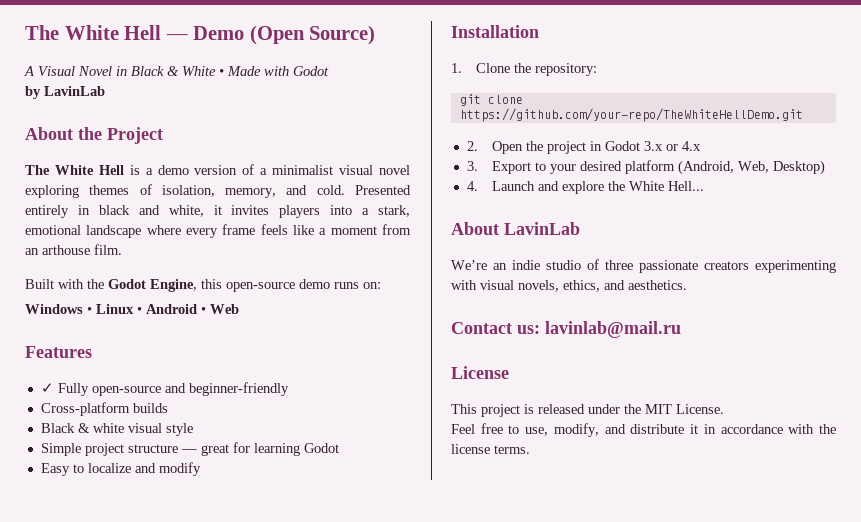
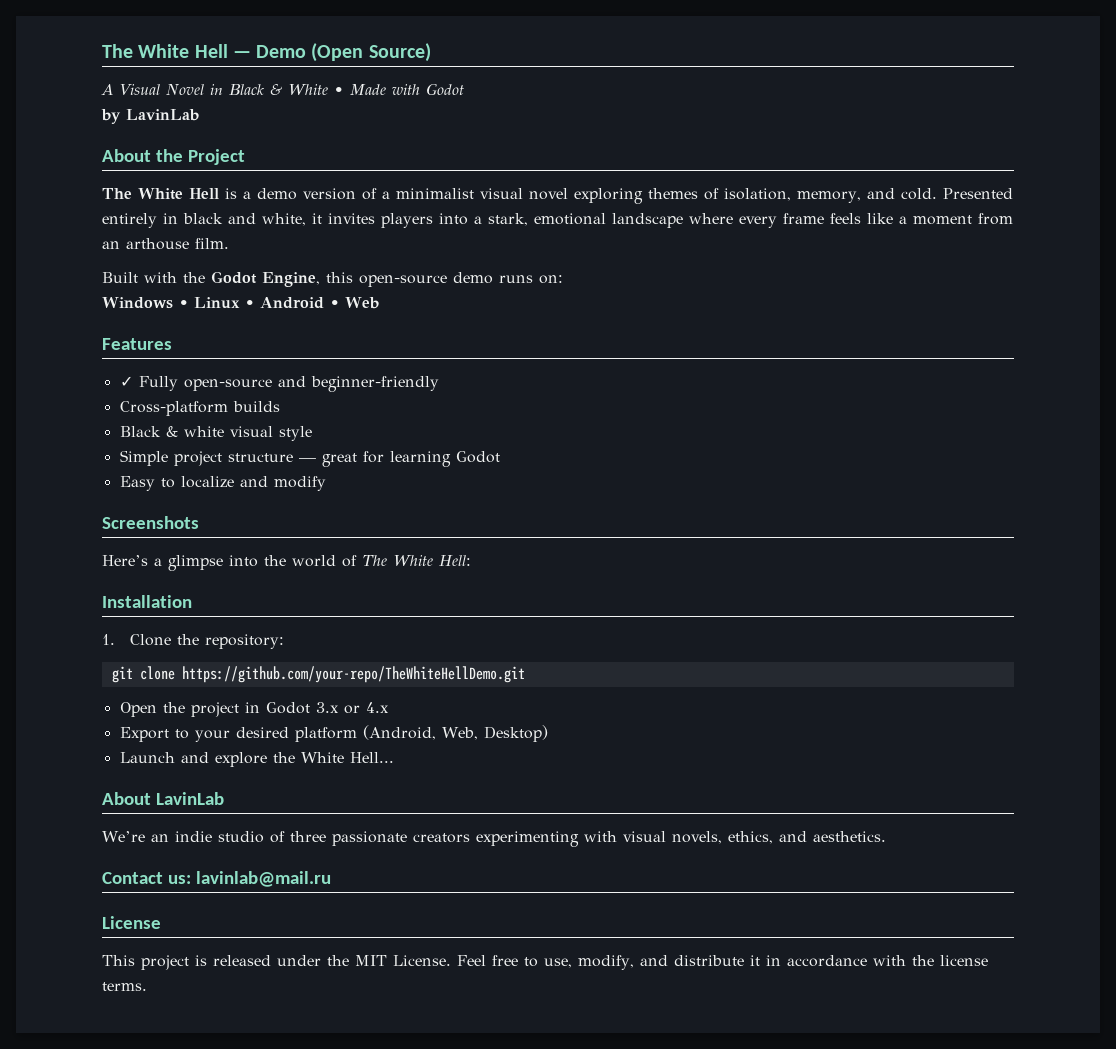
(201, 469) none -> [102,516,199,529] [102,555,471,571] // Screenshots // Here’s a glimpse into the world of The White Hell:
[466,141,478,151] 2. -> (525, 674) none
[466,161,478,171] 3. -> (389, 707) none
[466,181,478,191] 4. -> (548, 733) none
(724, 409) // -> (451, 960) none

